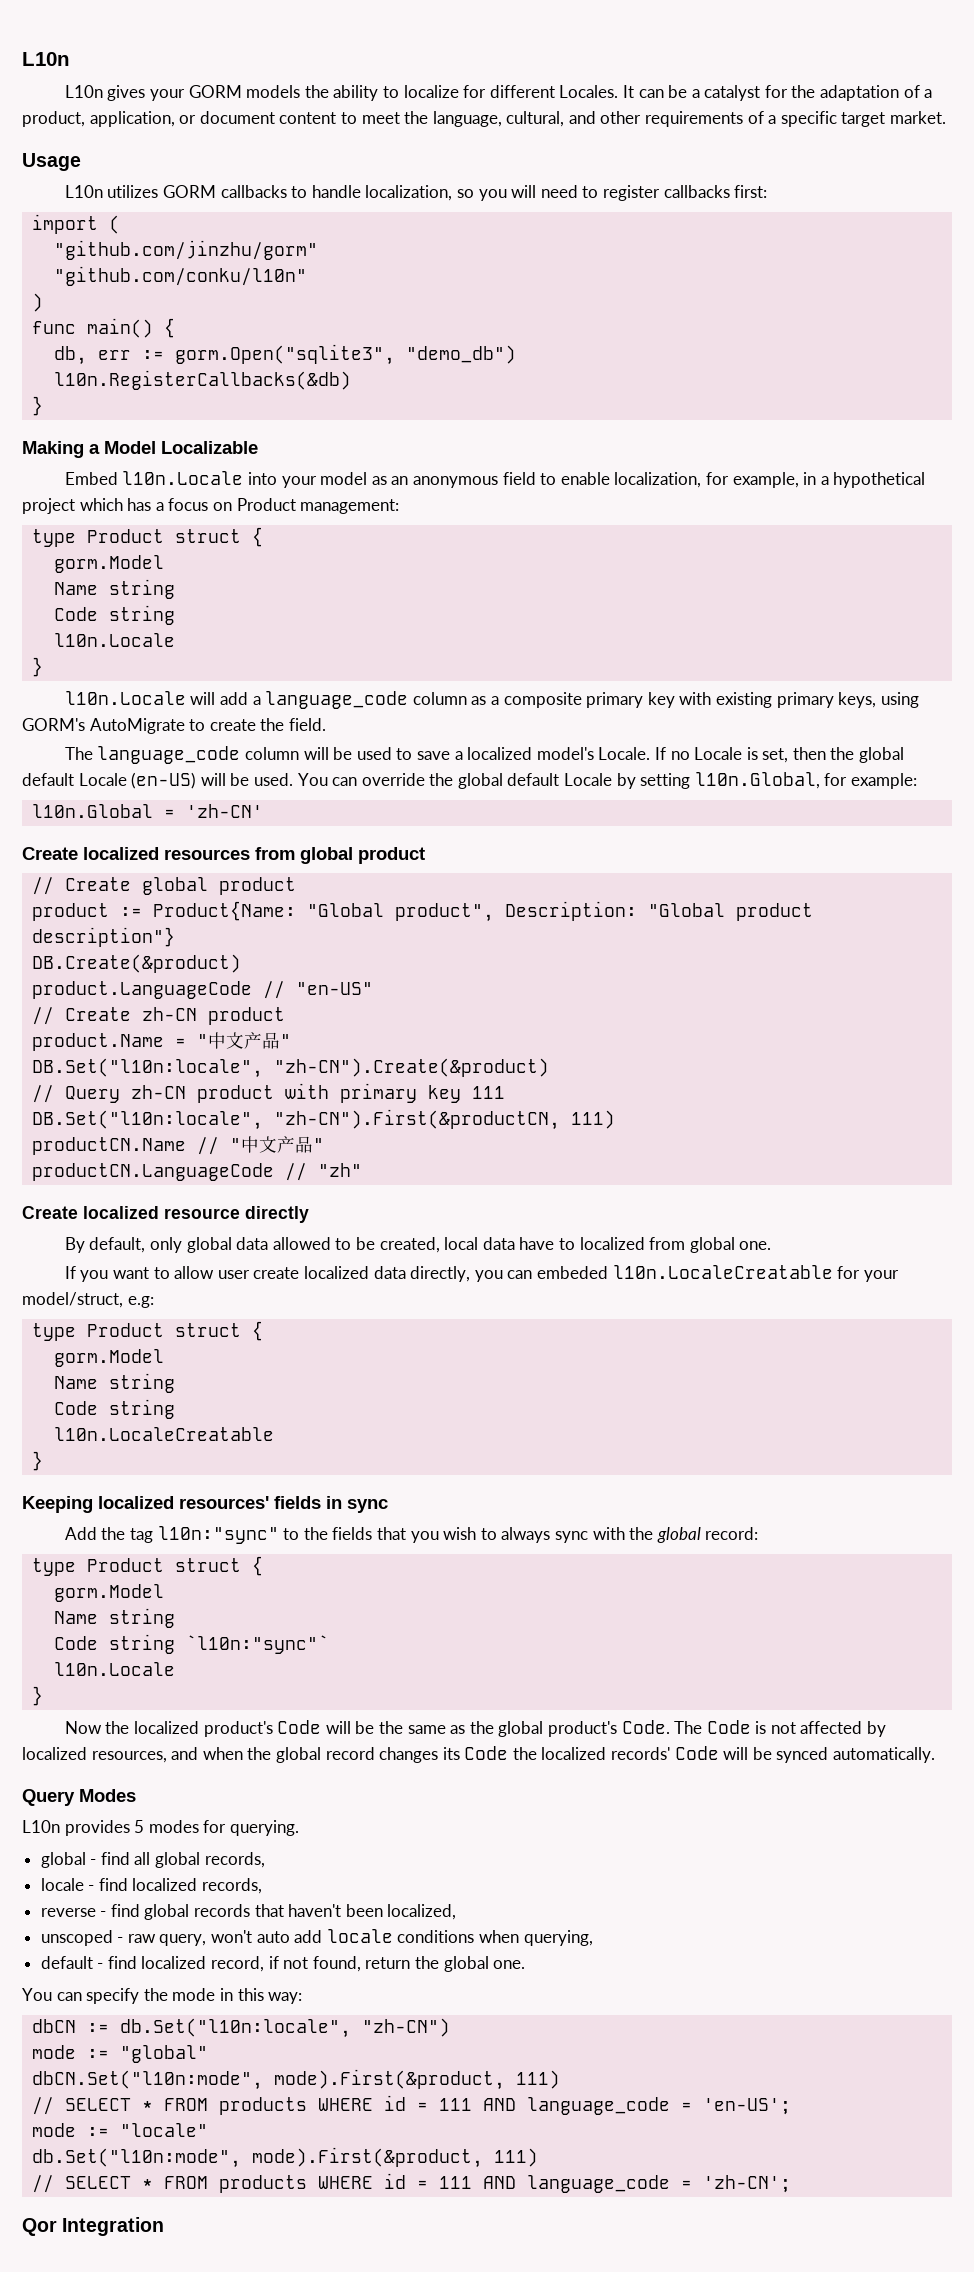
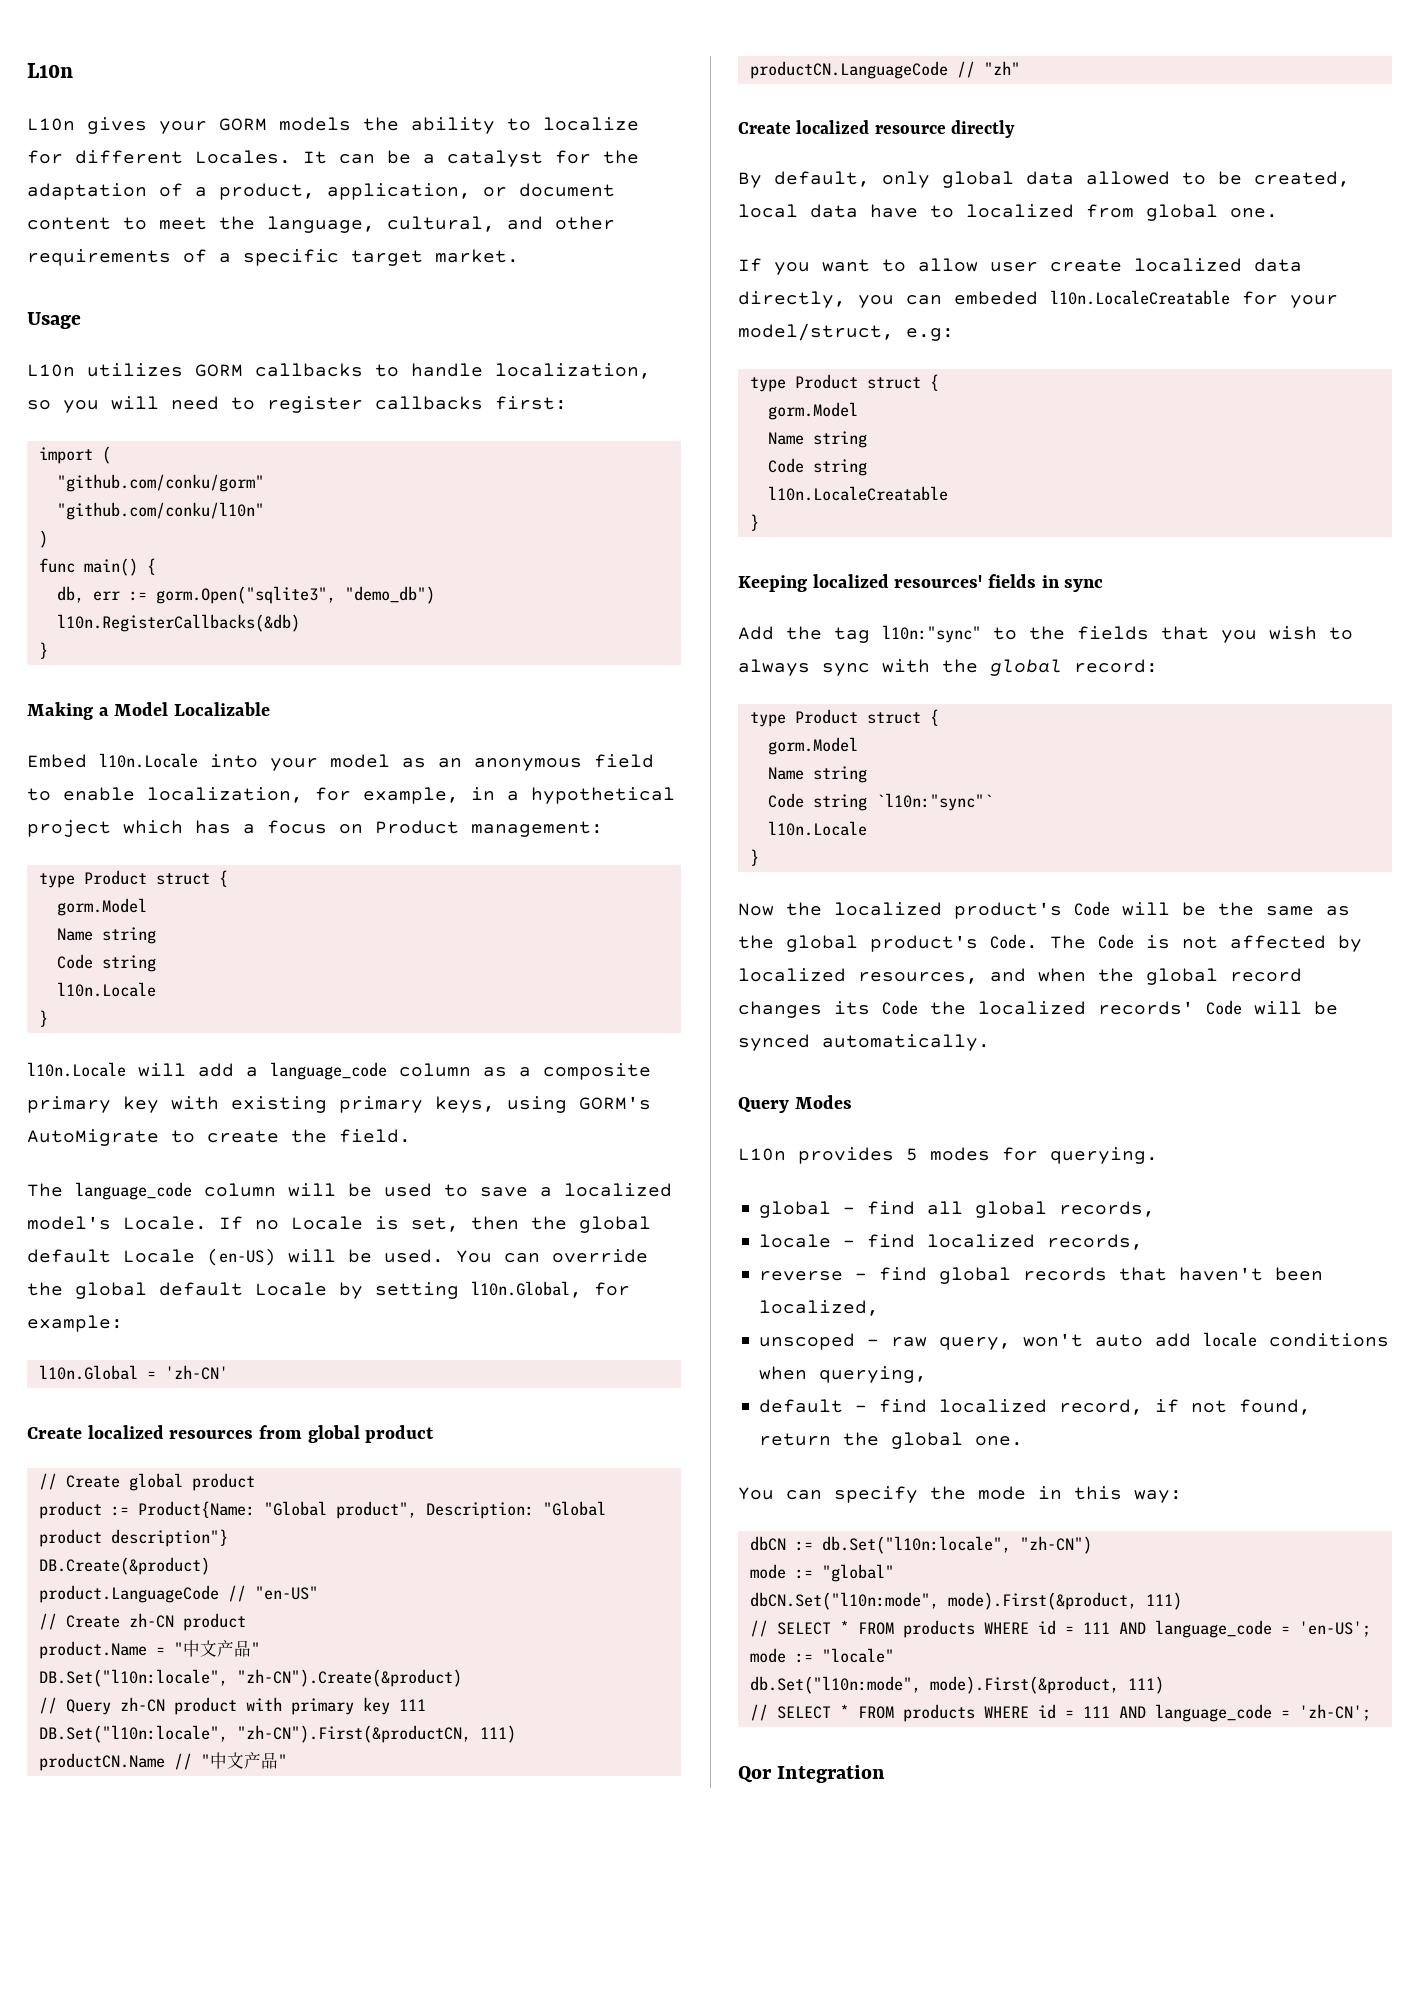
[54,240,319,260] "github.com/jinzhu/gorm" -> [56,474,264,492] "github.com/conku/gorm"

